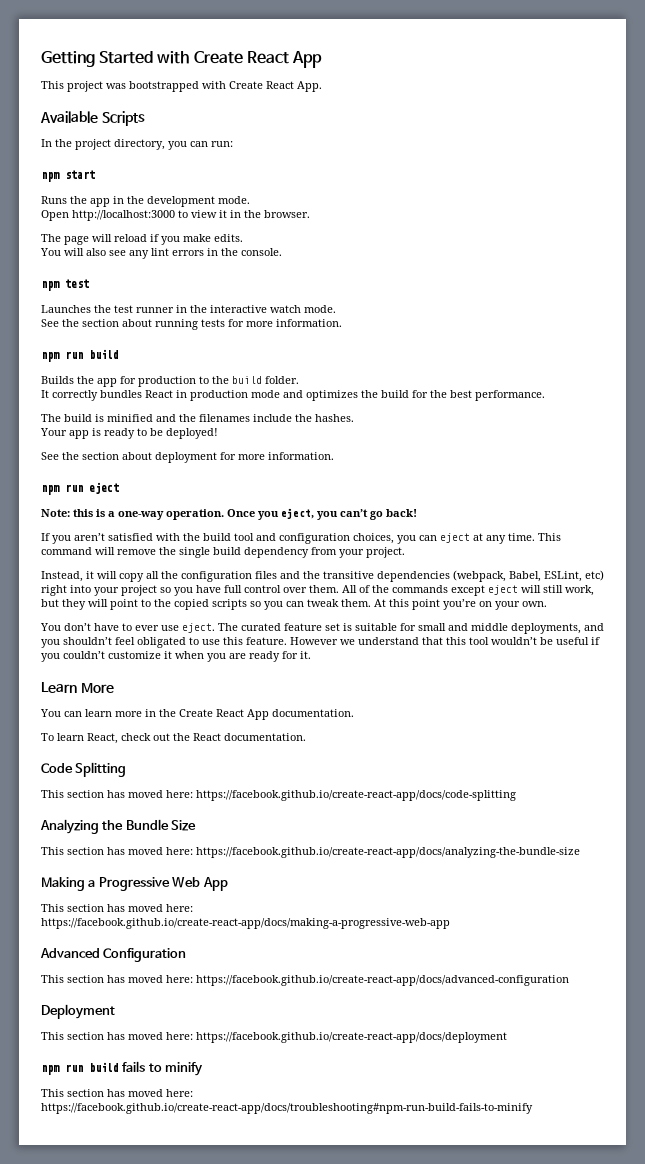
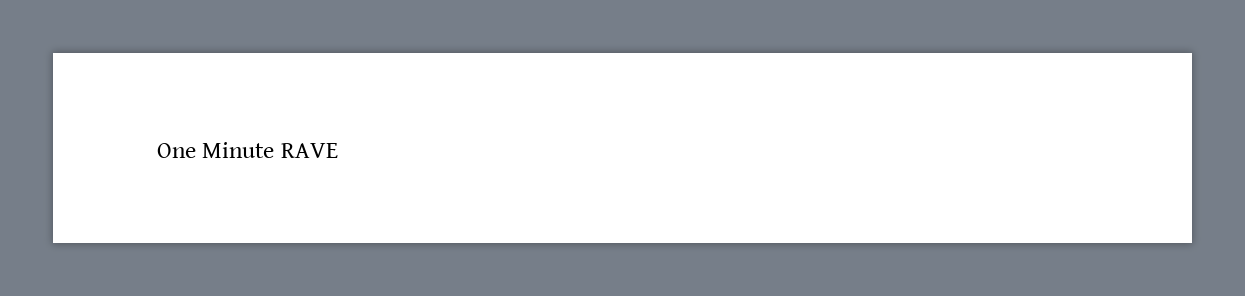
[41,51,322,68] [41,81,322,92] [40,111,145,126] [41,139,233,150] [41,170,95,182] [41,196,250,207] [41,210,310,221] [41,234,243,245] [40,248,282,259] [41,279,89,291] [41,305,336,313] [41,319,342,330] [41,349,119,362] [41,376,299,387] [41,390,545,401] [41,414,354,422] [40,428,218,439] [41,452,334,463] [41,482,119,495] [41,508,417,520] [41,533,561,544] [41,547,405,558] [41,570,604,582] [41,585,594,596] [41,599,547,610] [40,623,604,634] [41,637,600,648] [41,651,311,662] [41,682,114,693] [40,709,354,720] [41,733,306,744] [41,762,127,777] [41,790,516,801] [40,819,197,834] [41,847,580,858] [41,877,228,891] [41,904,193,912] [41,918,450,929] [40,948,187,962] [41,975,569,986] [41,1004,115,1019] [41,1032,507,1043] [41,1061,204,1076] [41,1089,193,1097] [41,1103,533,1114] Getting Started with Create React App // This project was bootstrapped with Create React App. // Available Scripts // In the project directory, you can run: // npm start // Runs the app in the development mode. // Open http://localhost:3000 to view it in the browser. // The page will reload if you make edits. // You will also see any lint errors in the console. // npm test // Launches the test runner in the interactive watch mode. // See the section about running tests for more information. // npm run build // Builds the app for production to the build folder. // It correctly bundles React in production mode and optimizes the build for the best performance. // The build is minified and the filenames include the hashes. // Your app is ready to be deployed! // See the section about deployment for more information. // npm run eject // Note: this is a one-way operation. Once you eject, you can’t go back! // If you aren’t satisfied with the build tool and configuration choices, you can eject at any time. This command will remove the single build dependency from your project. // Instead, it will copy all the configuration files and the transitive dependencies (webpack, Babel, ESLint, etc) right into your project so you have full control over them. All of the commands except eject will still work, but they will point to the copied scripts so you can tweak them. At this point you’re on your own. // You don’t have to ever use eject. The curated feature set is suitable for small and middle deployments, and you shouldn’t feel obligated to use this feature. However we understand that this tool wouldn’t be useful if you couldn’t customize it when you are ready for it. // Learn More // You can learn more in the Create React App documentation. // To learn React, check out the React documentation. // Code Splitting // This section has moved here: https://facebook.github.io/create-react-app/docs/code-splitting // Analyzing the Bundle Size // This section has moved here: https://facebook.github.io/create-react-app/docs/analyzing-the-bundle-size // Making a Progressive Web App // This section has moved here: https://facebook.github.io/create-react-app/docs/making-a-progressive-web-app // Advanced Configuration // This section has moved here: https://facebook.github.io/create-react-app/docs/advanced-configuration // Deployment // This section has moved here: https://facebook.github.io/create-react-app/docs/deployment // npm run build fails to minify // This section has moved here: https://facebook.github.io/create-react-app/docs/troubleshooting#npm-run-build-fails-to-minify -> [157,142,338,158] One Minute RAVE

